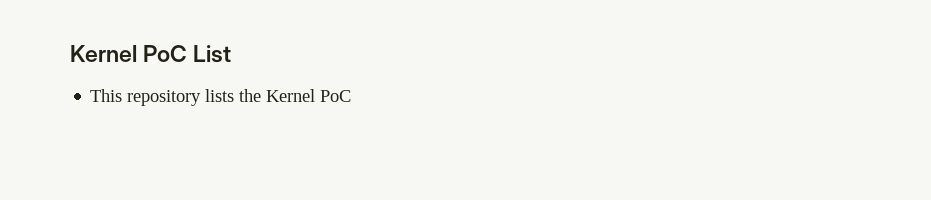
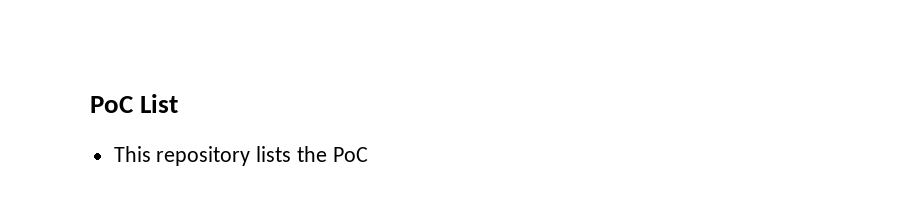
[70,45,137,62] Kernel -> (90, 104) none
[266,89,316,102] Kernel -> (328, 154) none

